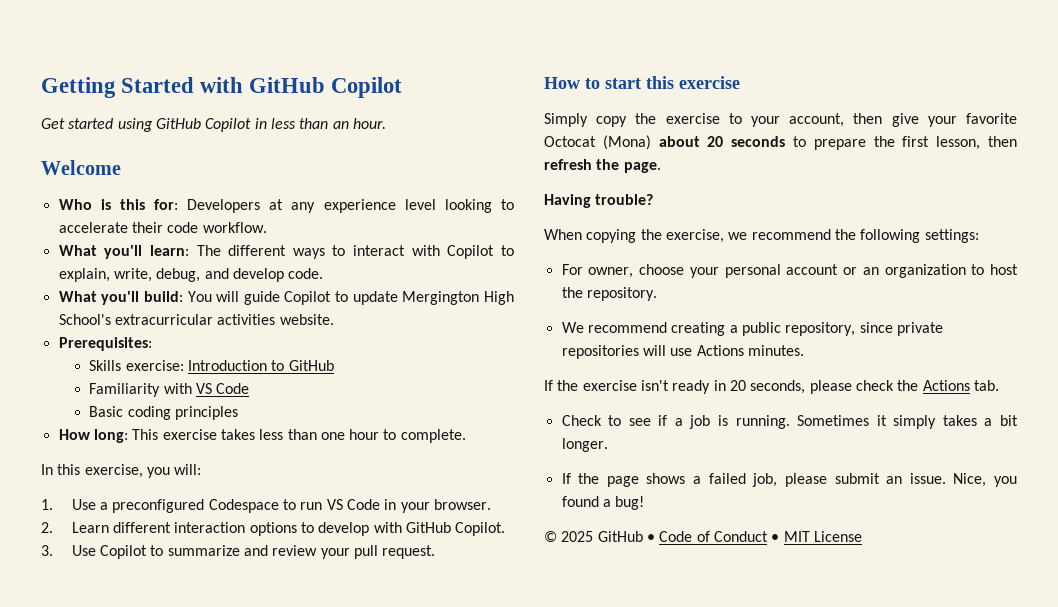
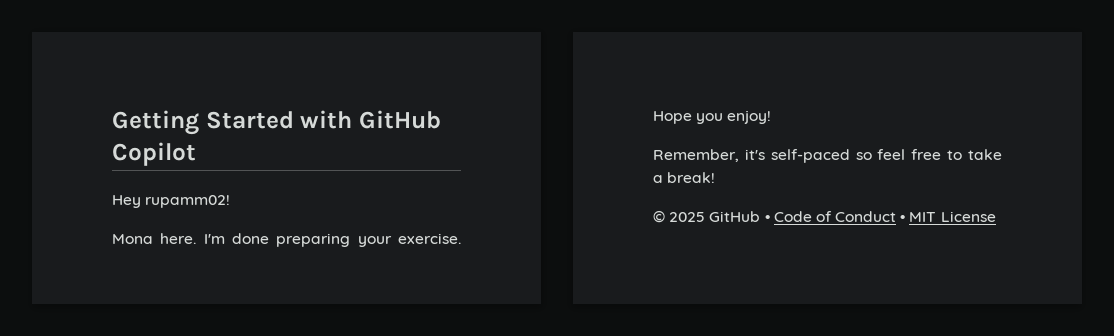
[41,118,386,132] [41,160,121,175] [58,199,514,213] [58,222,267,233] [58,245,514,259] [58,268,324,282] [58,291,514,305] [58,314,334,325] [58,337,152,351] [89,360,334,371] [89,383,250,397] [89,406,238,420] [58,429,466,443] [41,464,202,478] [41,499,491,513] [41,522,506,536] [41,545,436,559] [544,76,740,89] [544,113,1017,127] [544,135,1018,150] [544,159,661,173] [544,194,654,208] [544,229,979,243] [561,264,1018,278] [561,287,657,301] [561,322,943,336] [561,345,804,359] [544,380,999,394] [561,415,1019,429] [561,438,608,452] [561,473,1017,487] [561,496,645,510] Get started using GitHub Copilot in less than an hour. // Welcome // Who is this for: Developers at any experience level looking to accelerate their code workflow. // What you'll learn: The different ways to interact with Copilot to explain, write, debug, and develop code. // What you'll build: You will guide Copilot to update Mergington High School's extracurricular activities website. // Prerequisites: // Skills exercise: Introduction to GitHub // Familiarity with VS Code // Basic coding principles // How long: This exercise takes less than one hour to complete. // In this exercise, you will: // 1. Use a preconfigured Codespace to run VS Code in your browser. // 2. Learn different interaction options to develop with GitHub Copilot. // 3. Use Copilot to summarize and review your pull request. // How to start this exercise // Simply copy the exercise to your account, then give your favorite Octocat (Mona) about 20 seconds to prepare the first lesson, then refresh the page. // Having trouble? // When copying the exercise, we recommend the following settings: // For owner, choose your personal account or an organization to host the repository. // We recommend creating a public repository, since private repositories will use Actions minutes. // If the exercise isn't ready in 20 seconds, please check the Actions tab. // Check to see if a job is running. Sometimes it simply takes a bit longer. // If the page shows a failed job, please submit an issue. Nice, you found a bug! -> [112,195,231,208] [112,233,461,247] [653,110,772,124] [653,149,1002,163] [653,172,716,183] Hey rupamm02! // Mona here. I'm done preparing your exercise. Hope you enjoy! // Remember, it's self-paced so feel free to take a break!

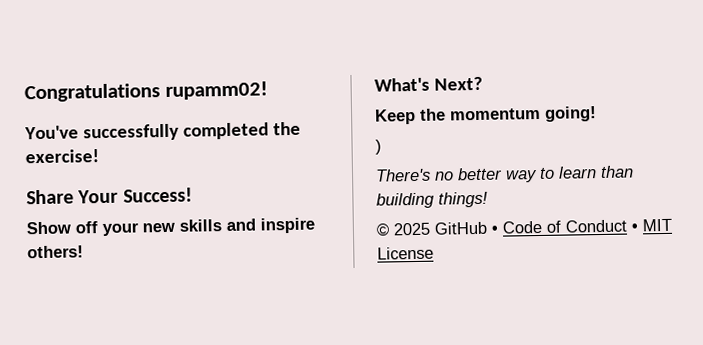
[112,110,441,135] [112,142,196,166] [112,195,231,208] [112,233,461,247] [653,110,772,124] [653,149,1002,163] [653,172,716,183] Getting Started with GitHub Copilot // Hey rupamm02! // Mona here. I'm done preparing your exercise. Hope you enjoy! // Remember, it's self-paced so feel free to take a break! -> [24,81,268,103] [24,121,301,142] [25,149,99,164] [26,187,193,205] [26,217,315,236] [27,245,84,259] [374,76,483,92] [374,106,597,125] [375,139,382,155] [375,165,634,183] [376,191,488,209] Congratulations rupamm02! // You've successfully completed the exercise! // Share Your Success! // Show off your new skills and inspire others! // What's Next? // Keep the momentum going! // ) // There's no better way to learn than building things!

